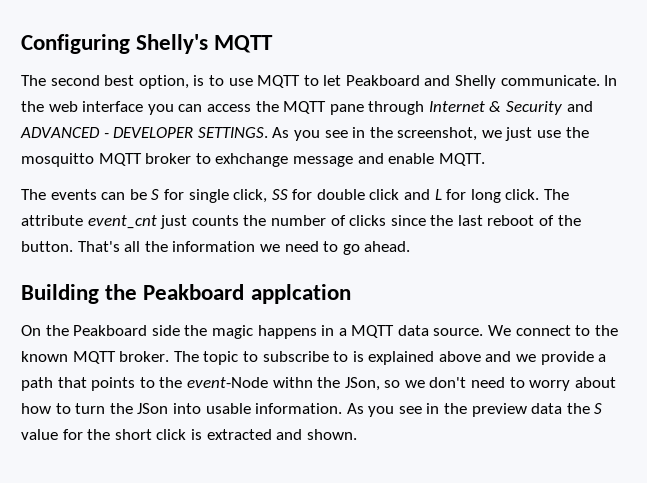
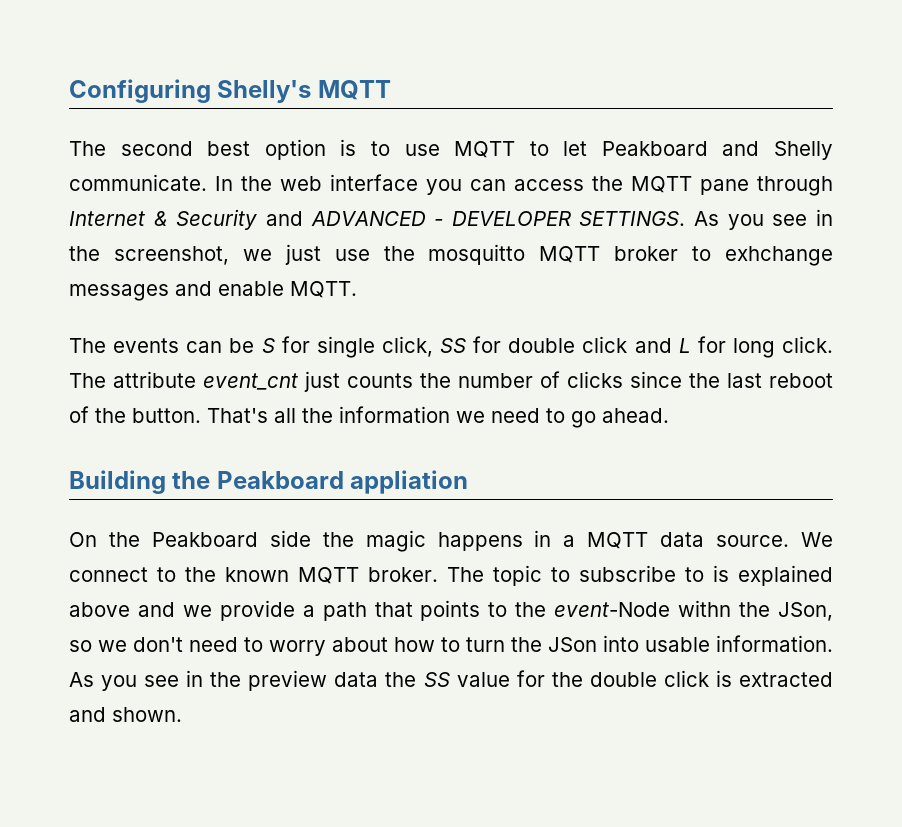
[138,75,189,89] option, -> [264,139,326,160] option
[292,156,353,167] message -> [69,284,169,301] messages
[250,284,351,304] applcation -> [350,470,469,494] appliation
[594,403,603,414] S -> [423,672,450,687] SS
[114,429,152,440] short -> [589,672,657,687] double

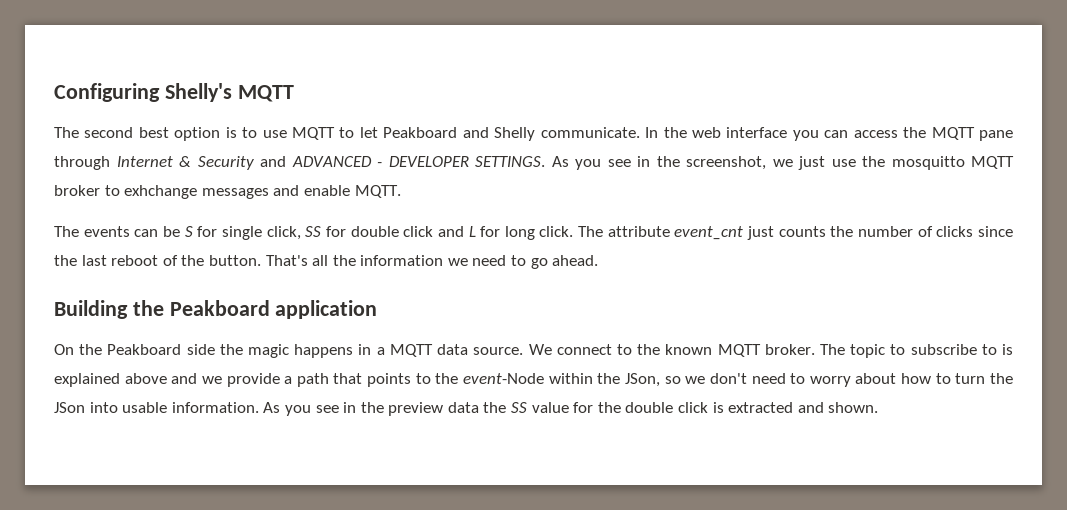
[350,470,469,494] appliation -> [275,300,378,319] application
[678,600,732,617] withn -> [548,373,593,384] within

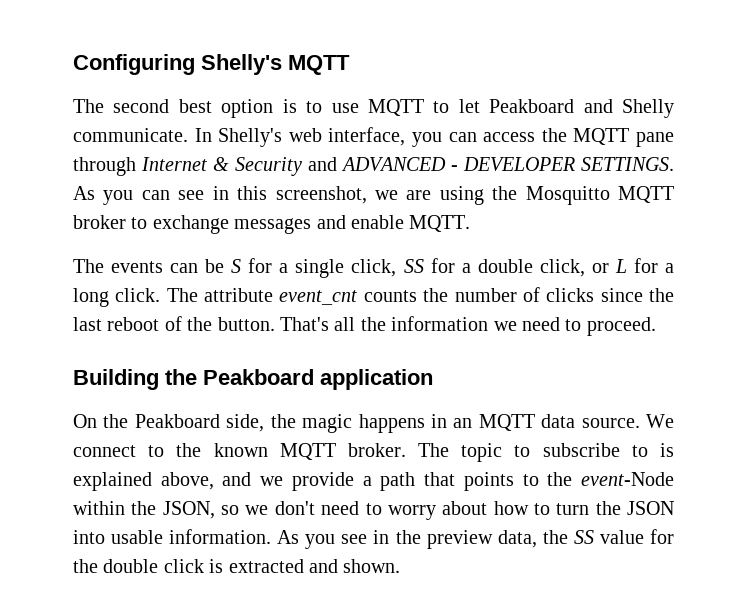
[663,127,788,138] the web interface -> [218,127,406,147] Shelly's web interface,
[607,156,680,167] see in the -> [141,186,268,200] can see in this
[798,156,965,170] just use the mosquitto -> [406,186,610,205] are using the Mosquitto
[124,185,198,199] exhchange -> [152,215,229,234] exchange
(218, 231) none -> [279,263,289,273] a
[350,226,464,237] double click and -> [461,259,609,277] a double click, or
(501, 231) none -> [665,263,674,273] a
[747,226,775,240] just -> (358, 297) none
[530,255,599,269] go ahead. -> [586,317,656,336] proceed.
[186,344,215,355] side -> [226,414,265,432] side,
[376,347,385,355] a -> [453,418,473,428] an
[124,373,167,384] above -> [160,472,214,490] above,
[624,373,660,387] JSon, -> [162,501,215,519] JSON,
[54,402,85,413] JSon -> [627,501,674,515] JSON
[447,402,479,413] data -> [497,530,537,548] data,

